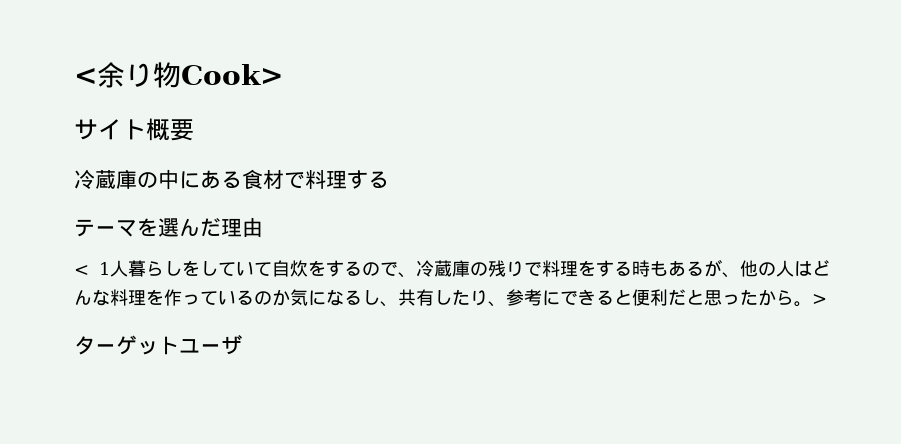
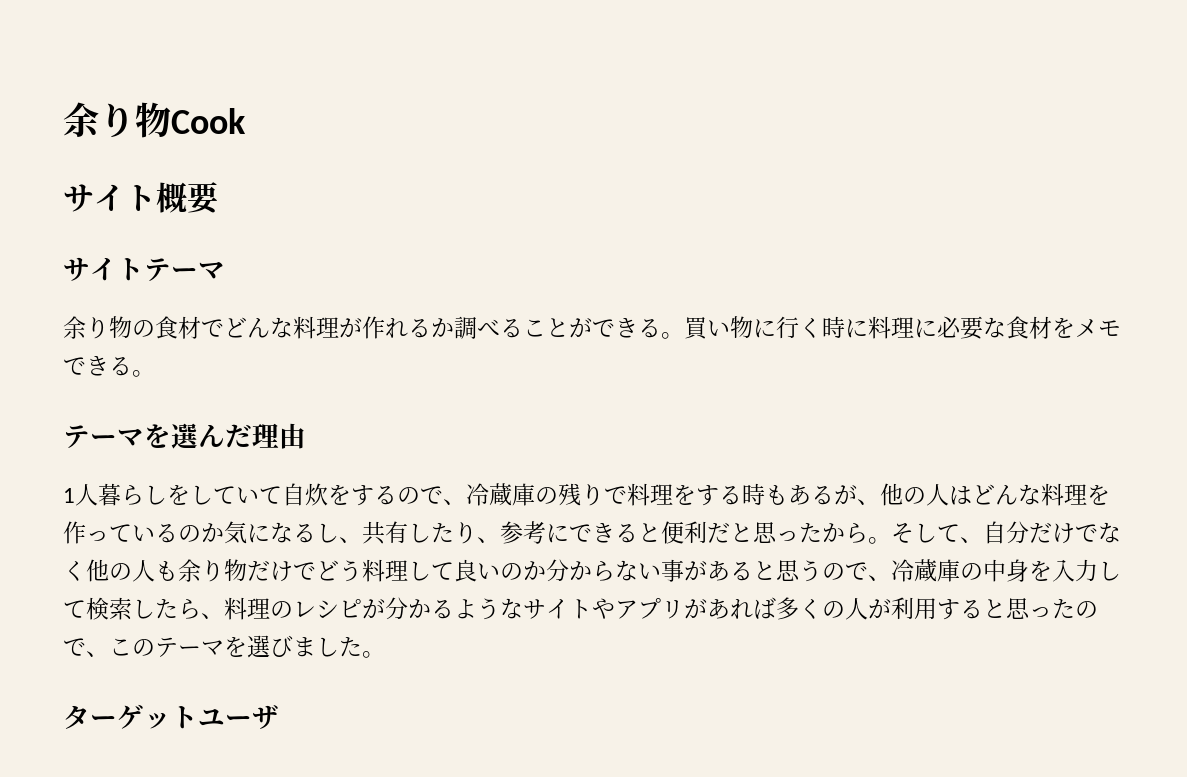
[74,62,283,88] <余り物Cook> -> [63,102,246,138] 余り物Cook
[74,169,389,190] 冷蔵庫の中にある食材で料理する -> [63,257,225,281] [63,316,1121,340] [63,355,155,377] サイトテーマ // 余り物の食材でどんな料理が作れるか調べることができる。買い物に行く時に料理に必要な食材をメモできる。
[74,265,89,275] < -> (306, 436) none
[812,294,827,304] > -> [891,521,1121,544] [63,559,1121,582] [63,597,1098,620] [63,635,385,658] そして、自分だけでなく他の人も余り物だけでどう料理して良いのか分からない事があると思うので、冷蔵庫の中身を入力して検索したら、料理のレシピが分かるようなサイトやアプリがあれば多くの人が利用すると思ったので、このテーマを選びました。

